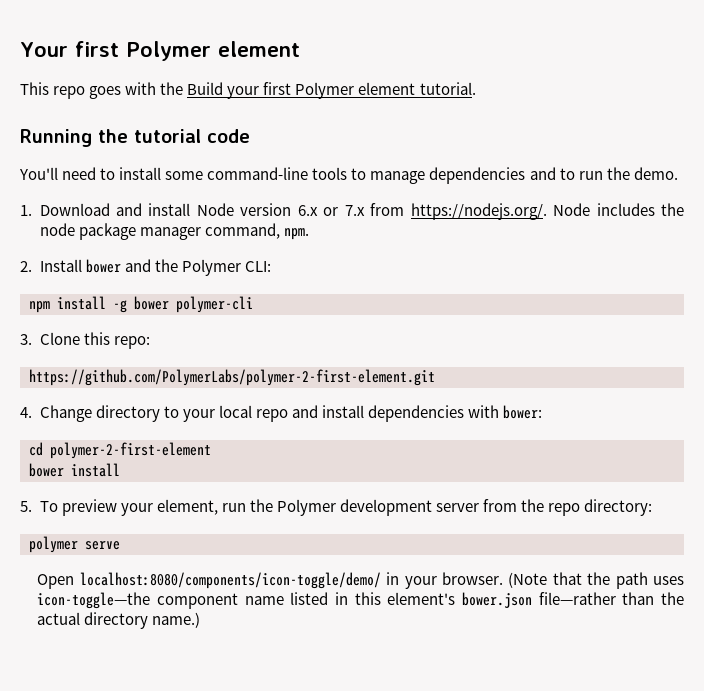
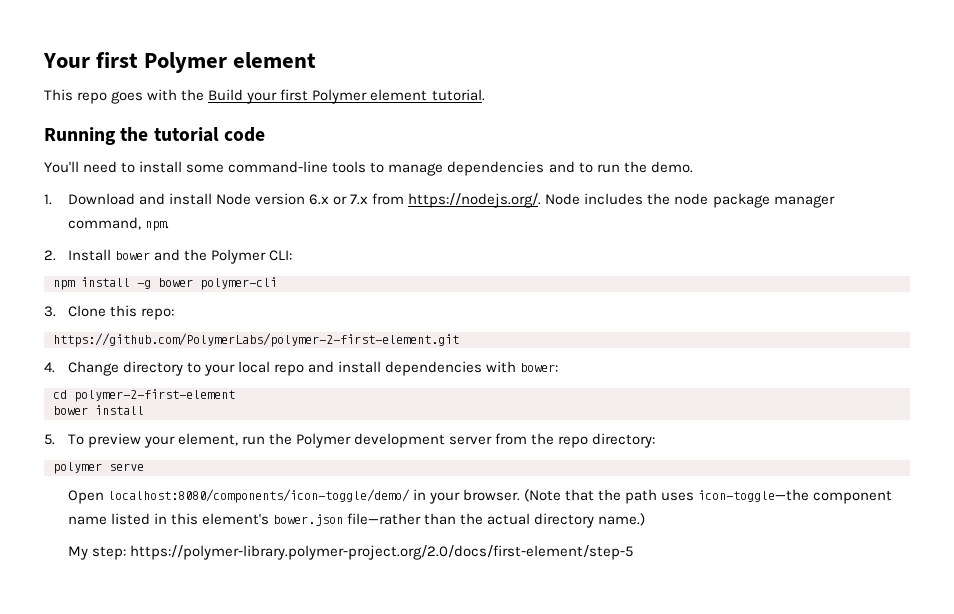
(201, 620) none -> [67,545,633,560] // My step: https://polymer-library.polymer-project.org/2.0/docs/first-element/step-5

